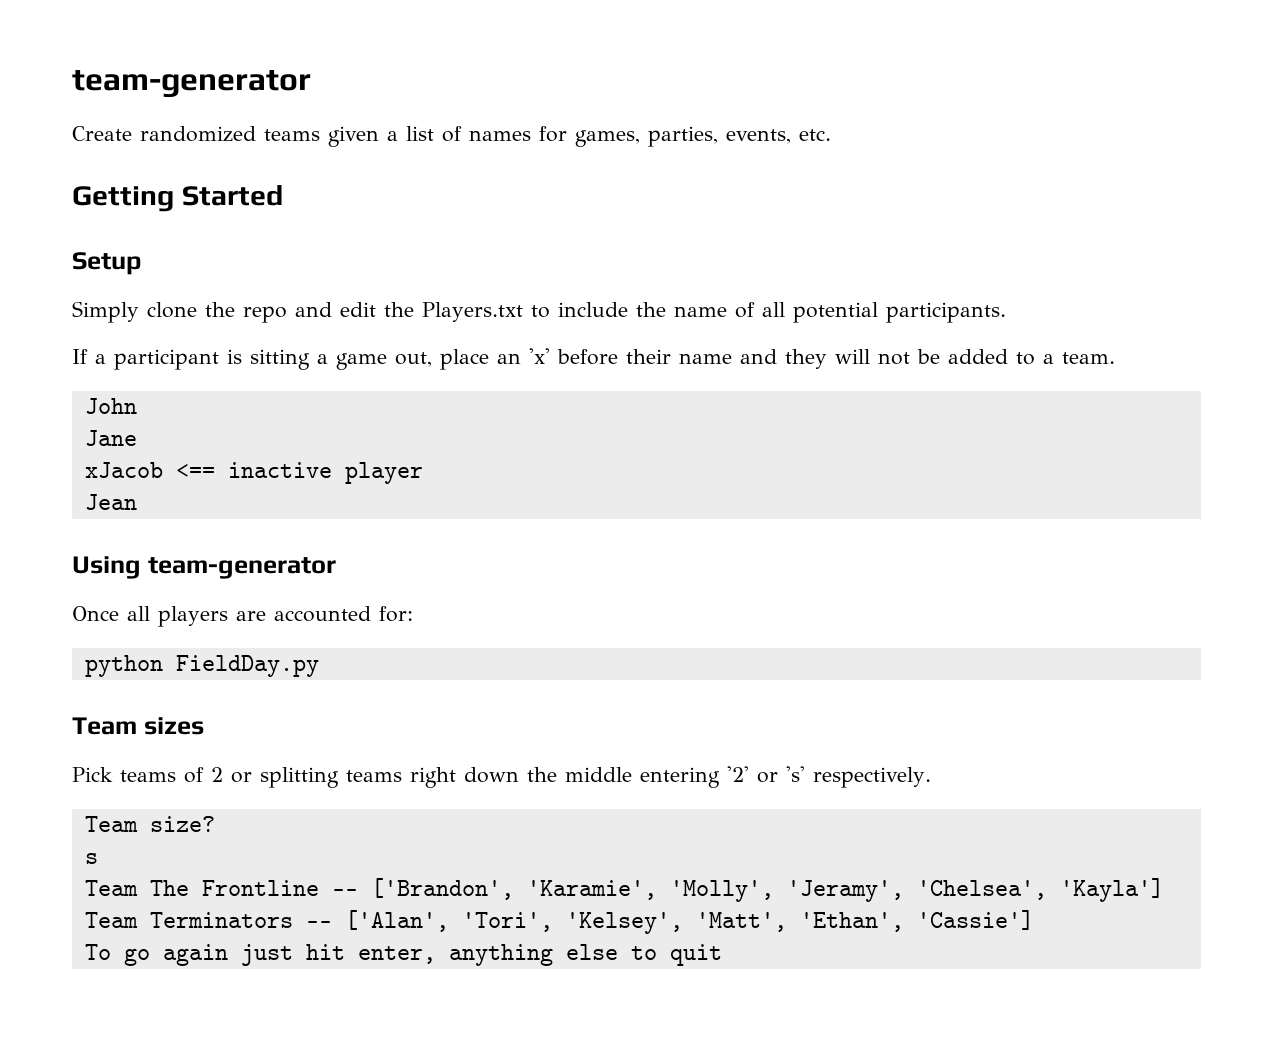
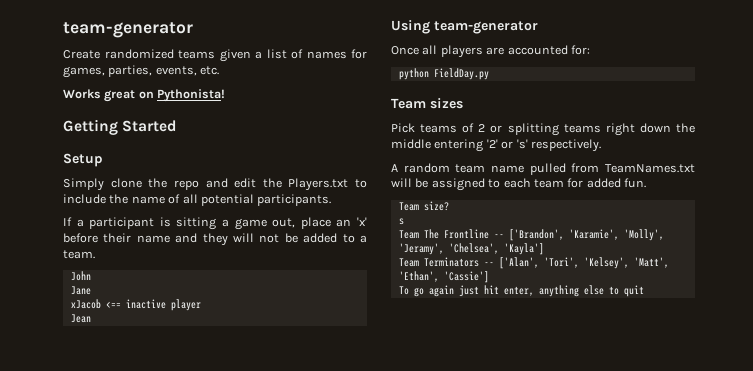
(831, 135) none -> [63,89,226,102] // Works great on Pythonista!
(931, 777) none -> [391,163,695,175] [391,178,646,191] // A random team name pulled from TeamNames.txt will be assigned to each team for added fun.

